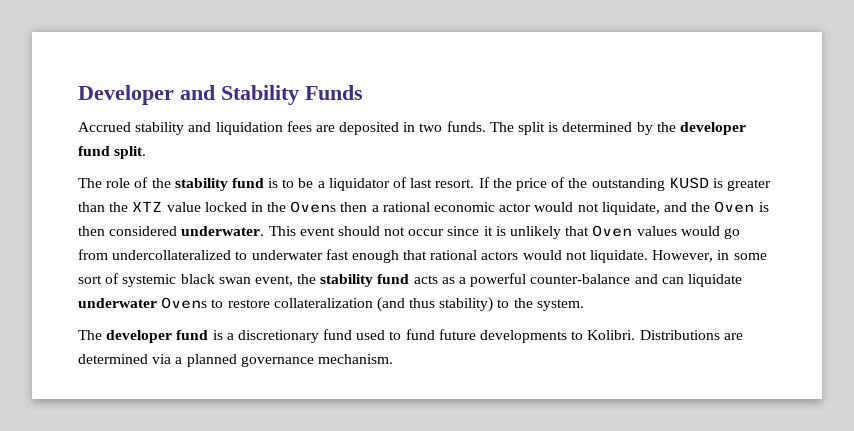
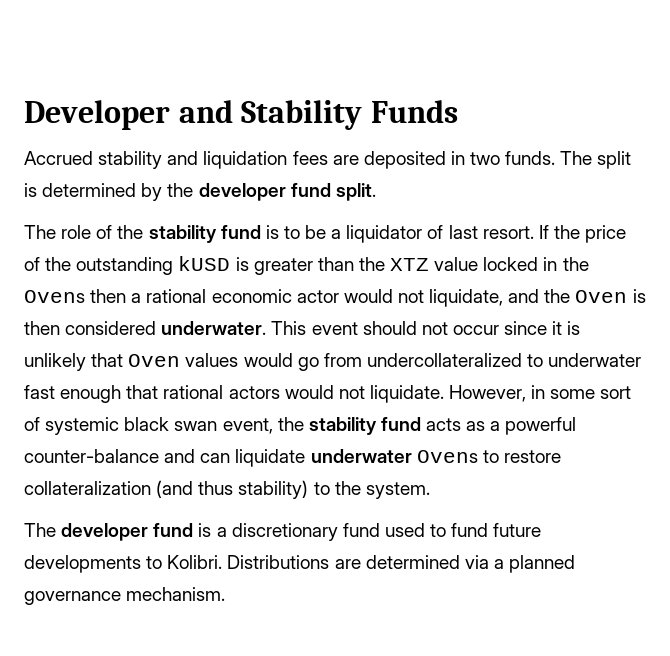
[668,177,709,189] KUSD -> [178,256,231,271] kUSD

